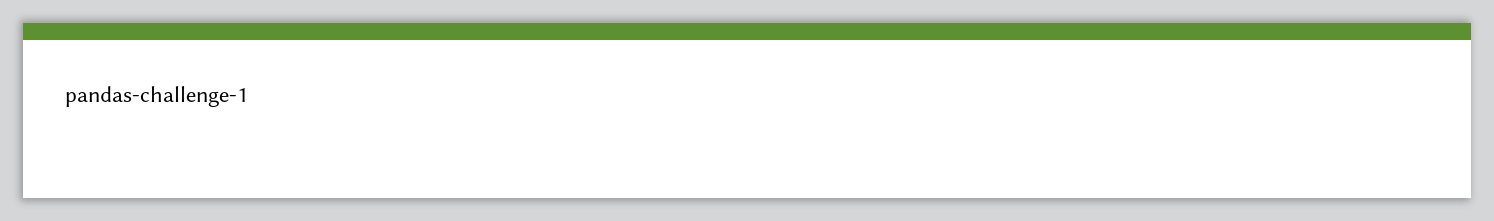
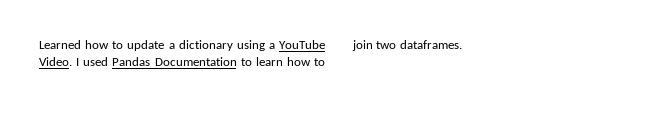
[65,86,248,107] pandas-challenge-1 -> [39,40,325,51] [39,57,325,66] [352,40,462,51] Learned how to update a dictionary using a YouTube Video. I used Pandas Documentation to learn how to join two dataframes.

